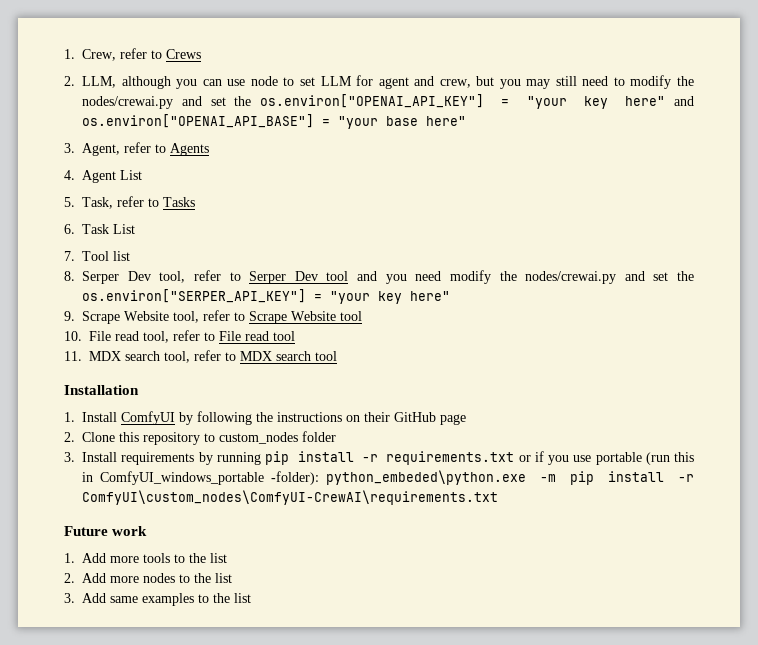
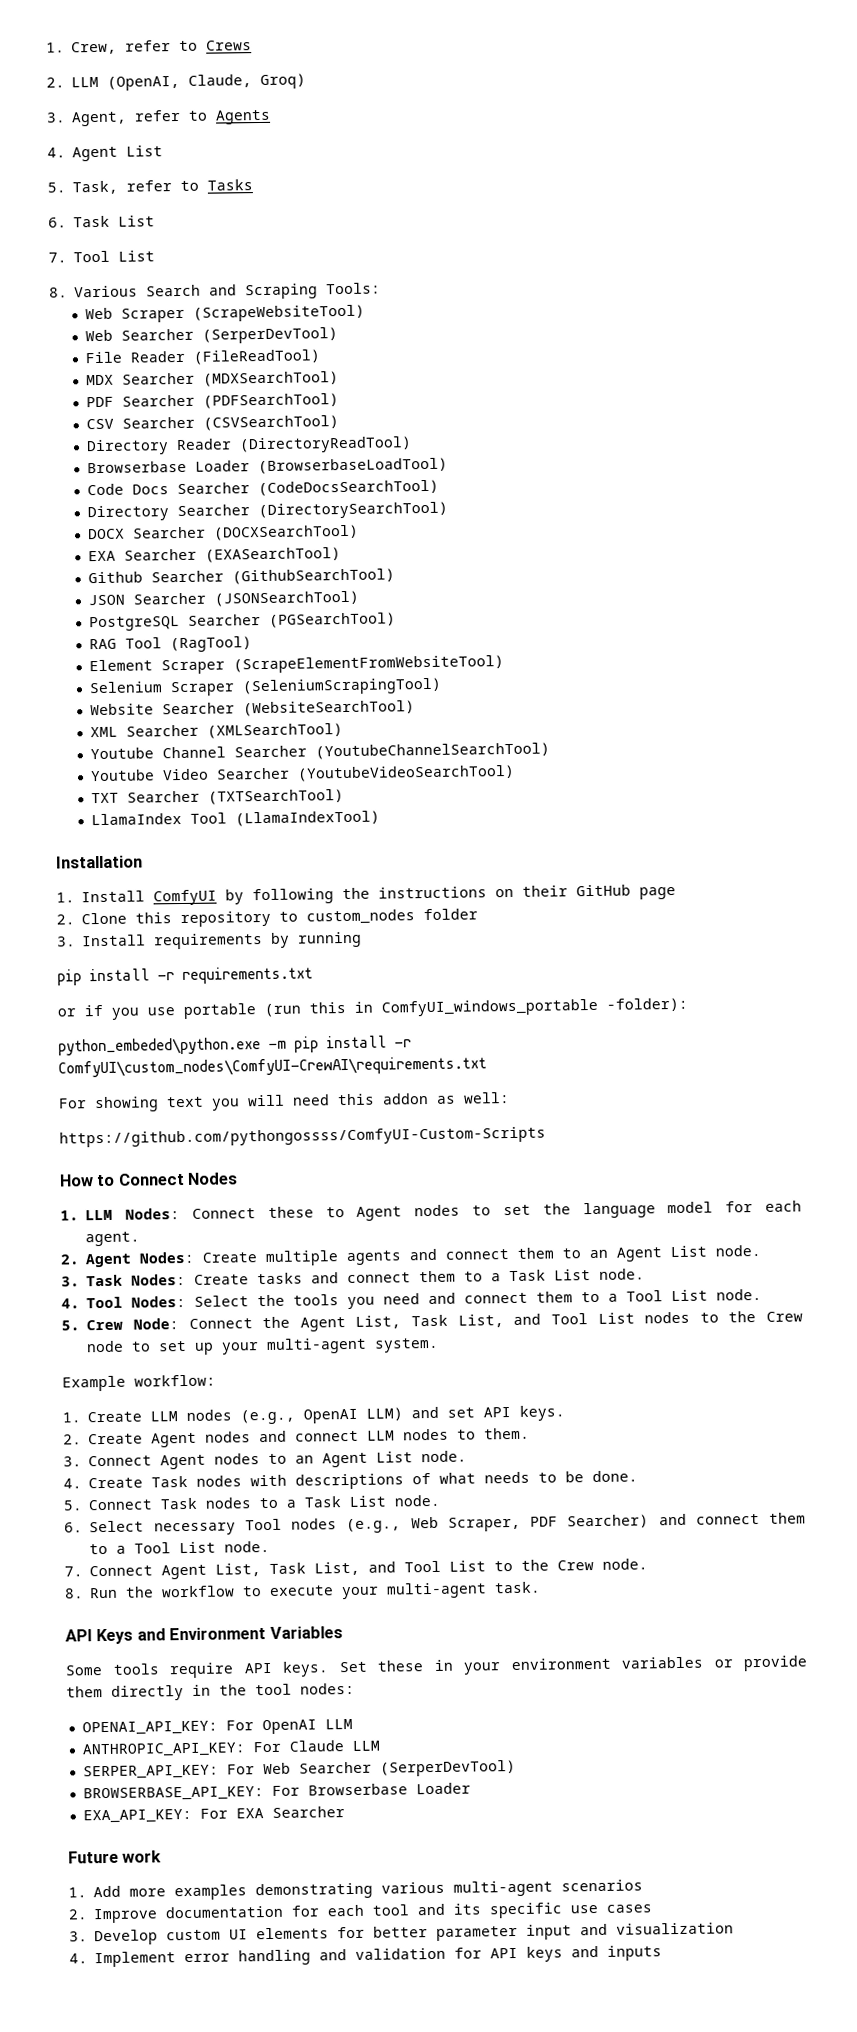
[82,75,694,89] [82,94,694,109] [82,114,467,129] LLM, although you can use node to set LLM for agent and crew, but you may still need to modify the nodes/crewai.py and set the os.environ["OPENAI_API_KEY"] = "your key here" and os.environ["OPENAI_API_BASE"] = "your base here" -> [71,73,307,91] LLM (OpenAI, Claude, Groq)
[113,251,131,261] [64,270,695,284] [82,289,451,304] [64,310,363,324] [64,330,295,343] [64,350,337,363] list // 8. Serper Dev tool, refer to Serper Dev tool and you need modify the nodes/crewai.py and set the os.environ["SERPER_API_KEY"] = "your key here" // 9. Scrape Website tool, refer to Scrape Website tool // 10. File read tool, refer to File read tool // 11. MDX search tool, refer to MDX search tool -> [118,250,156,262] [49,282,382,300] [85,304,366,323] [85,327,339,344] [85,349,322,365] [86,371,340,387] [86,393,340,409] [86,415,340,431] [86,436,413,456] [87,457,449,475] [87,479,440,497] [87,501,449,522] [88,524,360,541] [88,547,342,563] [88,568,396,585] [88,590,360,607] [89,612,397,632] [89,636,253,653] [89,655,505,675] [89,677,443,697] [90,700,416,717] [90,723,344,739] [90,742,551,760] [90,764,516,782] [91,789,345,805] [91,810,381,827] List // 8. Various Search and Scraping Tools: // Web Scraper (ScrapeWebsiteTool) // Web Searcher (SerperDevTool) // File Reader (FileReadTool) // MDX Searcher (MDXSearchTool) // PDF Searcher (PDFSearchTool) // CSV Searcher (CSVSearchTool) // Directory Reader (DirectoryReadTool) // Browserbase Loader (BrowserbaseLoadTool) // Code Docs Searcher (CodeDocsSearchTool) // Directory Searcher (DirectorySearchTool) // DOCX Searcher (DOCXSearchTool) // EXA Searcher (EXASearchTool) // Github Searcher (GithubSearchTool) // JSON Searcher (JSONSearchTool) // PostgreSQL Searcher (PGSearchTool) // RAG Tool (RagTool) // Element Scraper (ScrapeElementFromWebsiteTool) // Selenium Scraper (SeleniumScrapingTool) // Website Searcher (WebsiteSearchTool) // XML Searcher (XMLSearchTool) // Youtube Channel Searcher (YoutubeChannelSearchTool) // Youtube Video Searcher (YoutubeVideoSearchTool) // TXT Searcher (TXTSearchTool) // LlamaIndex Tool (LlamaIndexTool)
(261, 458) none -> (363, 939) //
(515, 458) none -> (313, 975) //
(320, 478) none -> (688, 1004) //
(499, 497) none -> [58,1092,510,1113] [59,1126,546,1148] [59,1172,239,1187] [60,1200,803,1221] [85,1231,141,1247] [60,1244,762,1268] [61,1268,646,1287] [61,1288,763,1310] [61,1311,803,1332] [86,1337,440,1355] [62,1374,216,1392] [62,1405,566,1425] [63,1427,531,1448] [63,1450,468,1470] [63,1470,639,1490] [63,1494,441,1511] [64,1512,806,1536] [89,1540,271,1555] [64,1558,649,1580] [64,1581,542,1600] [65,1626,343,1645] [65,1655,808,1679] [66,1682,355,1701] [81,1718,353,1736] [81,1740,380,1758] [82,1759,516,1780] [82,1782,471,1802] [82,1806,345,1824] // For showing text you will need this addon as well: // https://github.com/pythongossss/ComfyUI-Custom-Scripts // How to Connect Nodes // 1. LLM Nodes: Connect these to Agent nodes to set the language model for each agent. // 2. Agent Nodes: Create multiple agents and connect them to an Agent List node. // 3. Task Nodes: Create tasks and connect them to a Task List node. // 4. Tool Nodes: Select the tools you need and connect them to a Tool List node. // 5. Crew Node: Connect the Agent List, Task List, and Tool List nodes to the Crew node to set up your multi-agent system. // Example workflow: // 1. Create LLM nodes (e.g., OpenAI LLM) and set API keys. // 2. Create Agent nodes and connect LLM nodes to them. // 3. Connect Agent nodes to an Agent List node. // 4. Create Task nodes with descriptions of what needs to be done. // 5. Connect Task nodes to a Task List node. // 6. Select necessary Tool nodes (e.g., Web Scraper, PDF Searcher) and connect them to a Tool List node. // 7. Connect Agent List, Task List, and Tool List to the Crew node. // 8. Run the workflow to execute your multi-agent task. // API Keys and Environment Variables // Some tools require API keys. Set these in your environment variables or provide them directly in the tool nodes: // OPENAI_API_KEY: For OpenAI LLM // ANTHROPIC_API_KEY: For Claude LLM // SERPER_API_KEY: For Web Searcher (SerperDevTool) // BROWSERBASE_API_KEY: For Browserbase Loader // EXA_API_KEY: For EXA Searcher
[143,553,228,563] [64,573,233,583] [64,593,252,606] tools to the list // 2. Add more nodes to the list // 3. Add same examples to the list -> [174,1879,644,1901] [68,1902,653,1924] [69,1922,735,1946] [69,1945,663,1968] examples demonstrating various multi-agent scenarios // 2. Improve documentation for each tool and its specific use cases // 3. Develop custom UI elements for better parameter input and visualization // 4. Implement error handling and validation for API keys and inputs

